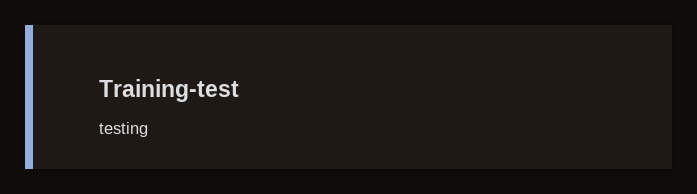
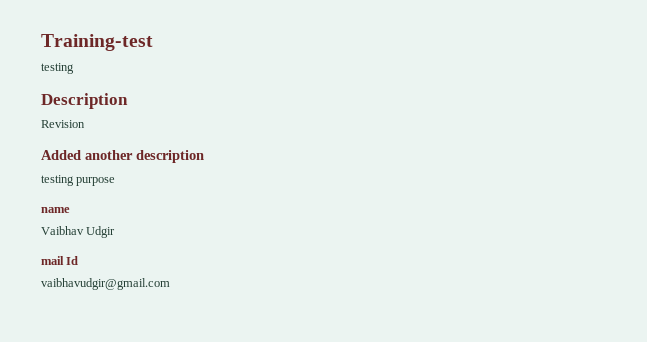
(148, 129) none -> [41,93,128,109] [41,120,85,128] [41,150,204,163] [41,175,116,186] [41,207,70,213] [41,226,116,238] [41,256,79,265] [41,278,170,290] // Description // Revision // Added another description // testing purpose // name // Vaibhav Udgir // mail Id // vaibhavudgir@gmail.com

